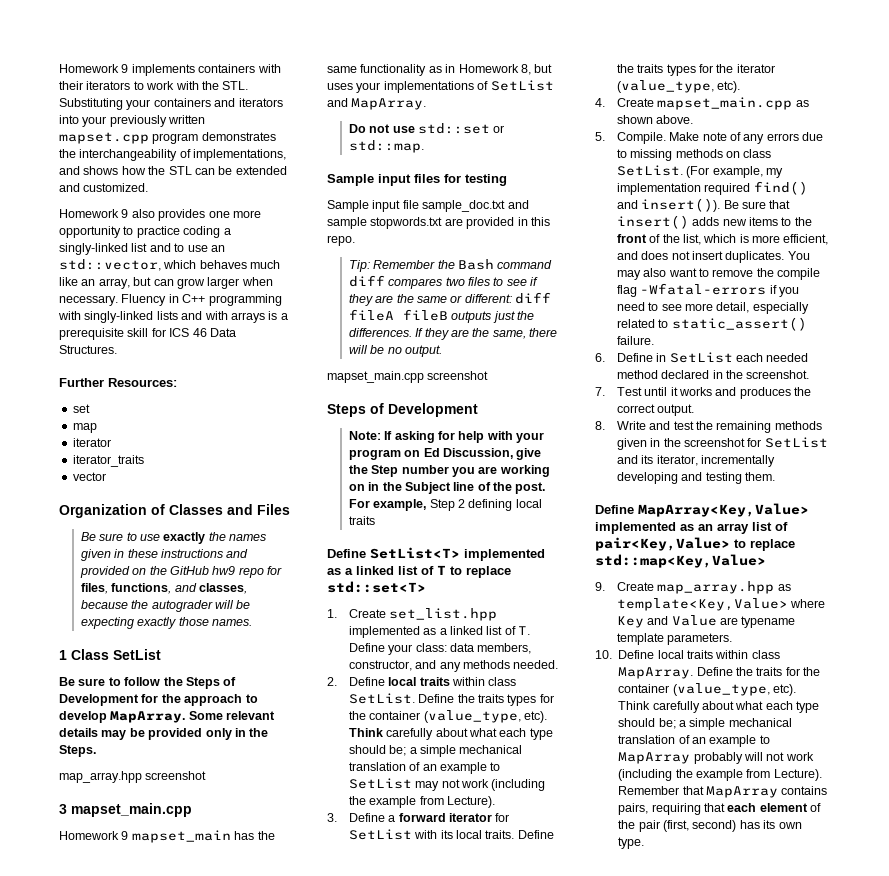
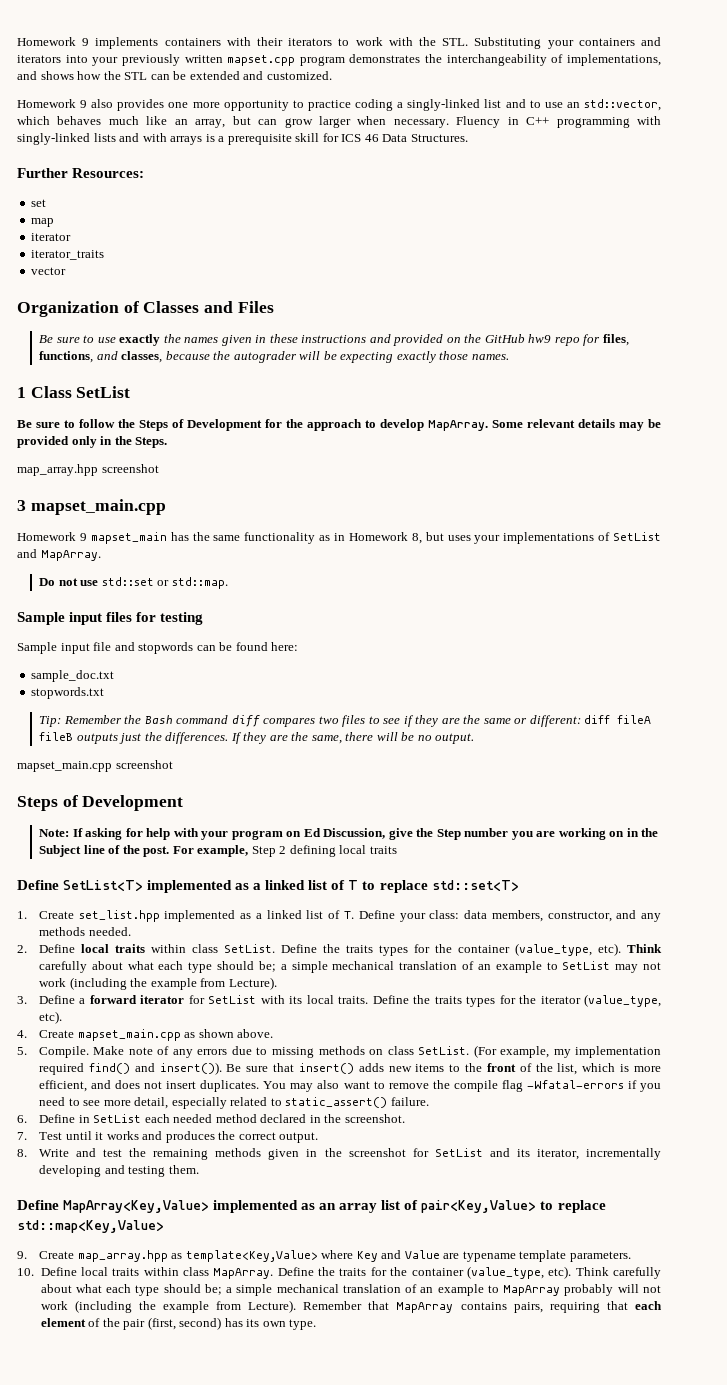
(419, 204) none -> [114,642,299,654] and stopwords can be found here: //
[507,200,529,209] [327,217,367,229] and sample -> (115, 676) //
[444,217,550,229] [327,235,355,246] are provided in this repo. -> (105, 693) none

